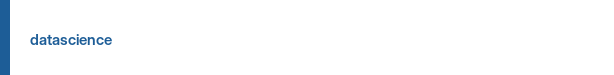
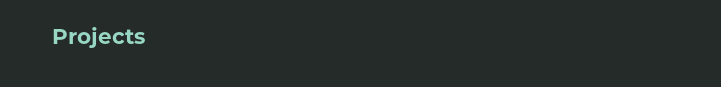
[30,34,112,45] datascience -> [52,27,145,48] Projects

